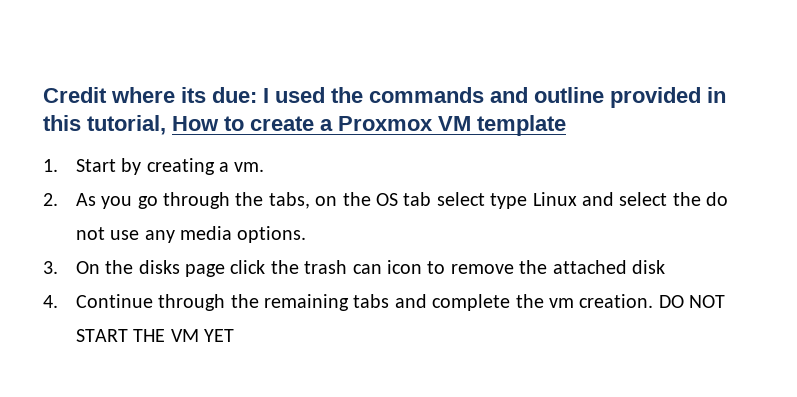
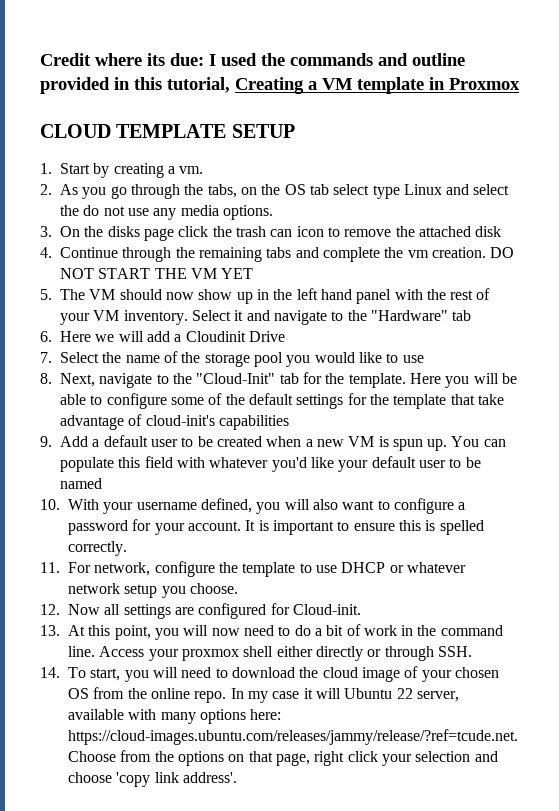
[172,115,566,136] How to create a Proxmox VM template -> [235,77,520,94] [40,124,295,138] Creating a VM template in Proxmox // CLOUD TEMPLATE SETUP
(235, 335) none -> [40,288,491,304] [60,310,472,325] [40,331,285,342] [40,351,424,367] [40,372,517,388] [60,393,504,409] [60,414,289,430] [40,435,506,451] [60,456,481,472] [60,478,102,489] [40,498,466,514] [68,519,484,535] [68,541,127,556] [40,561,466,577] [68,583,238,598] [40,603,361,619] [40,624,503,640] [68,646,472,661] [40,666,499,682] [68,687,459,703] [68,709,282,724] [68,729,518,745] [68,750,498,766] [68,772,237,787] // 5. The VM should now show up in the left hand panel with the rest of your VM inventory. Select it and navigate to the "Hardware" tab // 6. Here we will add a Cloudinit Drive // 7. Select the name of the storage pool you would like to use // 8. Next, navigate to the "Cloud-Init" tab for the template. Here you will be able to configure some of the default settings for the template that take advantage of cloud-init's capabilities // 9. Add a default user to be created when a new VM is spun up. You can populate this field with whatever you'd like your default user to be named // 10. With your username defined, you will also want to configure a password for your account. It is important to ensure this is spelled correctly. // 11. For network, configure the template to use DHCP or whatever network setup you choose. // 12. Now all settings are configured for Cloud-init. // 13. At this point, you will now need to do a bit of work in the command line. Access your proxmox shell either directly or through SSH. // 14. To start, you will need to download the cloud image of your chosen OS from the online repo. In my case it will Ubuntu 22 server, available with many options here: https://cloud-images.ubuntu.com/releases/jammy/release/?ref=tcude.net. Choose from the options on that page, right click your selection and choose 'copy link address'.

